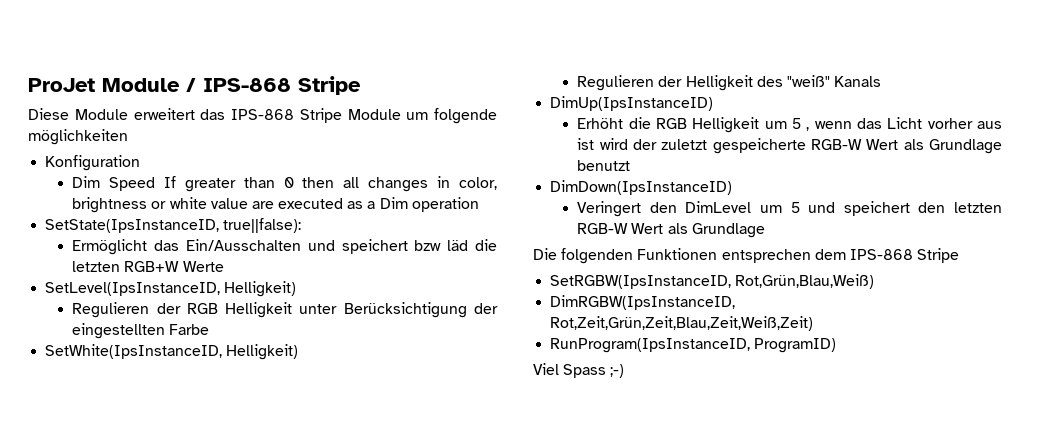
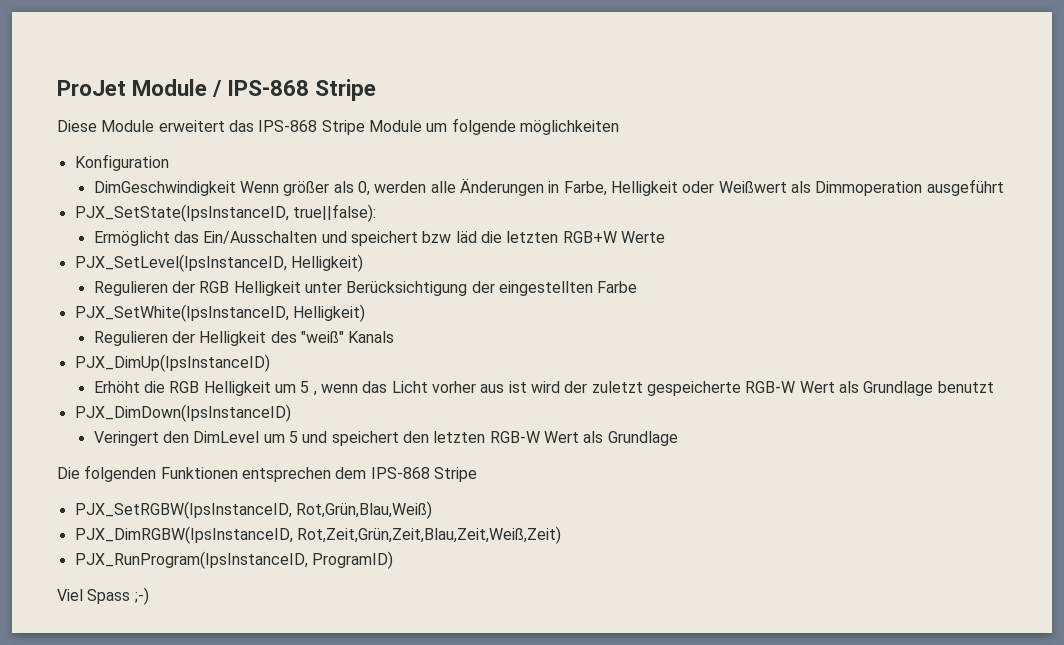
[72,176,497,192] [72,197,479,213] [45,219,220,233] Dim Speed If greater than 0 then all changes in color, brightness or white value are executed as a Dim operation // SetState(IpsInstanceID, -> [93,178,1004,196] [74,204,289,222] DimGeschwindigkeit Wenn größer als 0, werden alle Änderungen in Farbe, Helligkeit oder Weißwert als Dimmoperation ausgeführt // PJX_SetState(IpsInstanceID,
[45,282,221,296] SetLevel(IpsInstanceID, -> [74,254,287,272] PJX_SetLevel(IpsInstanceID,
[45,344,223,359] SetWhite(IpsInstanceID, -> [74,304,289,322] PJX_SetWhite(IpsInstanceID,
[550,96,714,111] DimUp(IpsInstanceID) -> [74,354,270,372] PJX_DimUp(IpsInstanceID)
[550,180,733,195] DimDown(IpsInstanceID) -> [74,404,291,422] PJX_DimDown(IpsInstanceID)
[550,275,732,289] SetRGBW(IpsInstanceID, -> [74,501,292,519] PJX_SetRGBW(IpsInstanceID,
[550,295,736,310] DimRGBW(IpsInstanceID, -> [74,526,293,544] PJX_DimRGBW(IpsInstanceID,
[550,338,751,353] RunProgram(IpsInstanceID, -> [74,551,308,569] PJX_RunProgram(IpsInstanceID,

